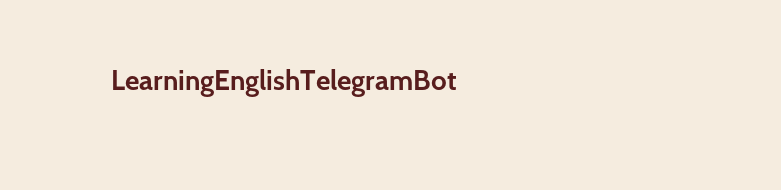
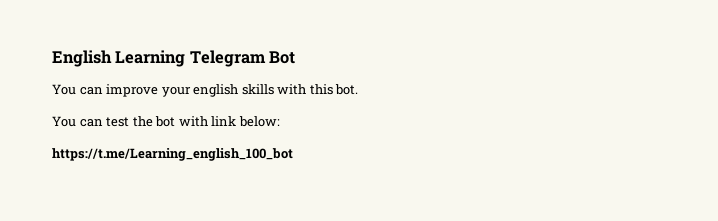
[111,69,457,97] LearningEnglishTelegramBot -> [52,50,296,67] [52,84,359,97] [52,116,280,127] [52,148,293,161] English Learning Telegram Bot // You can improve your english skills with this bot. // You can test the bot with link below: // https://t.me/Learning_english_100_bot

